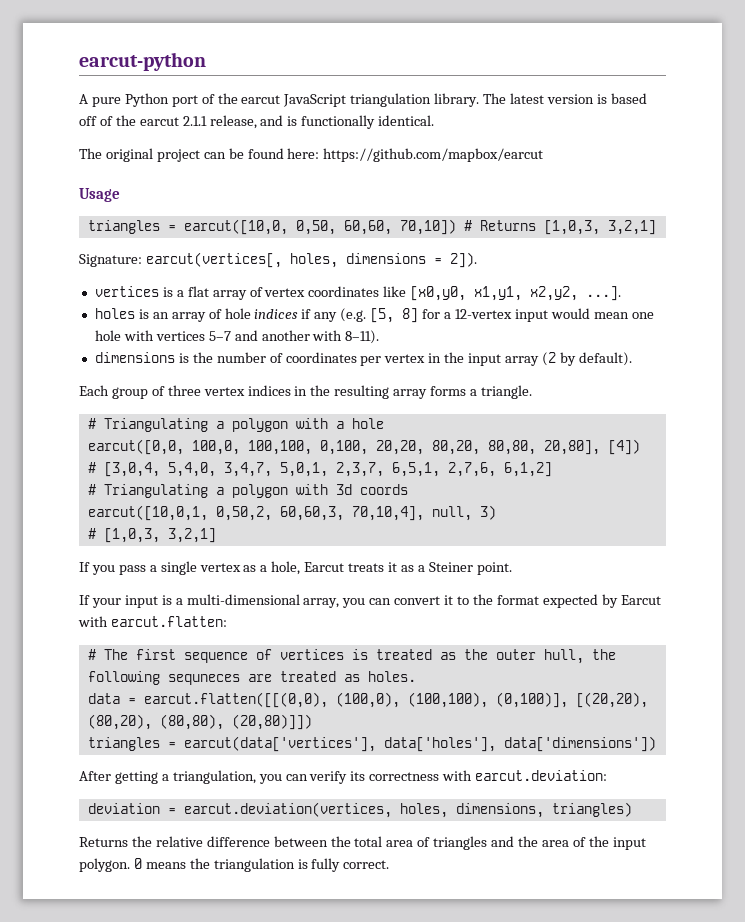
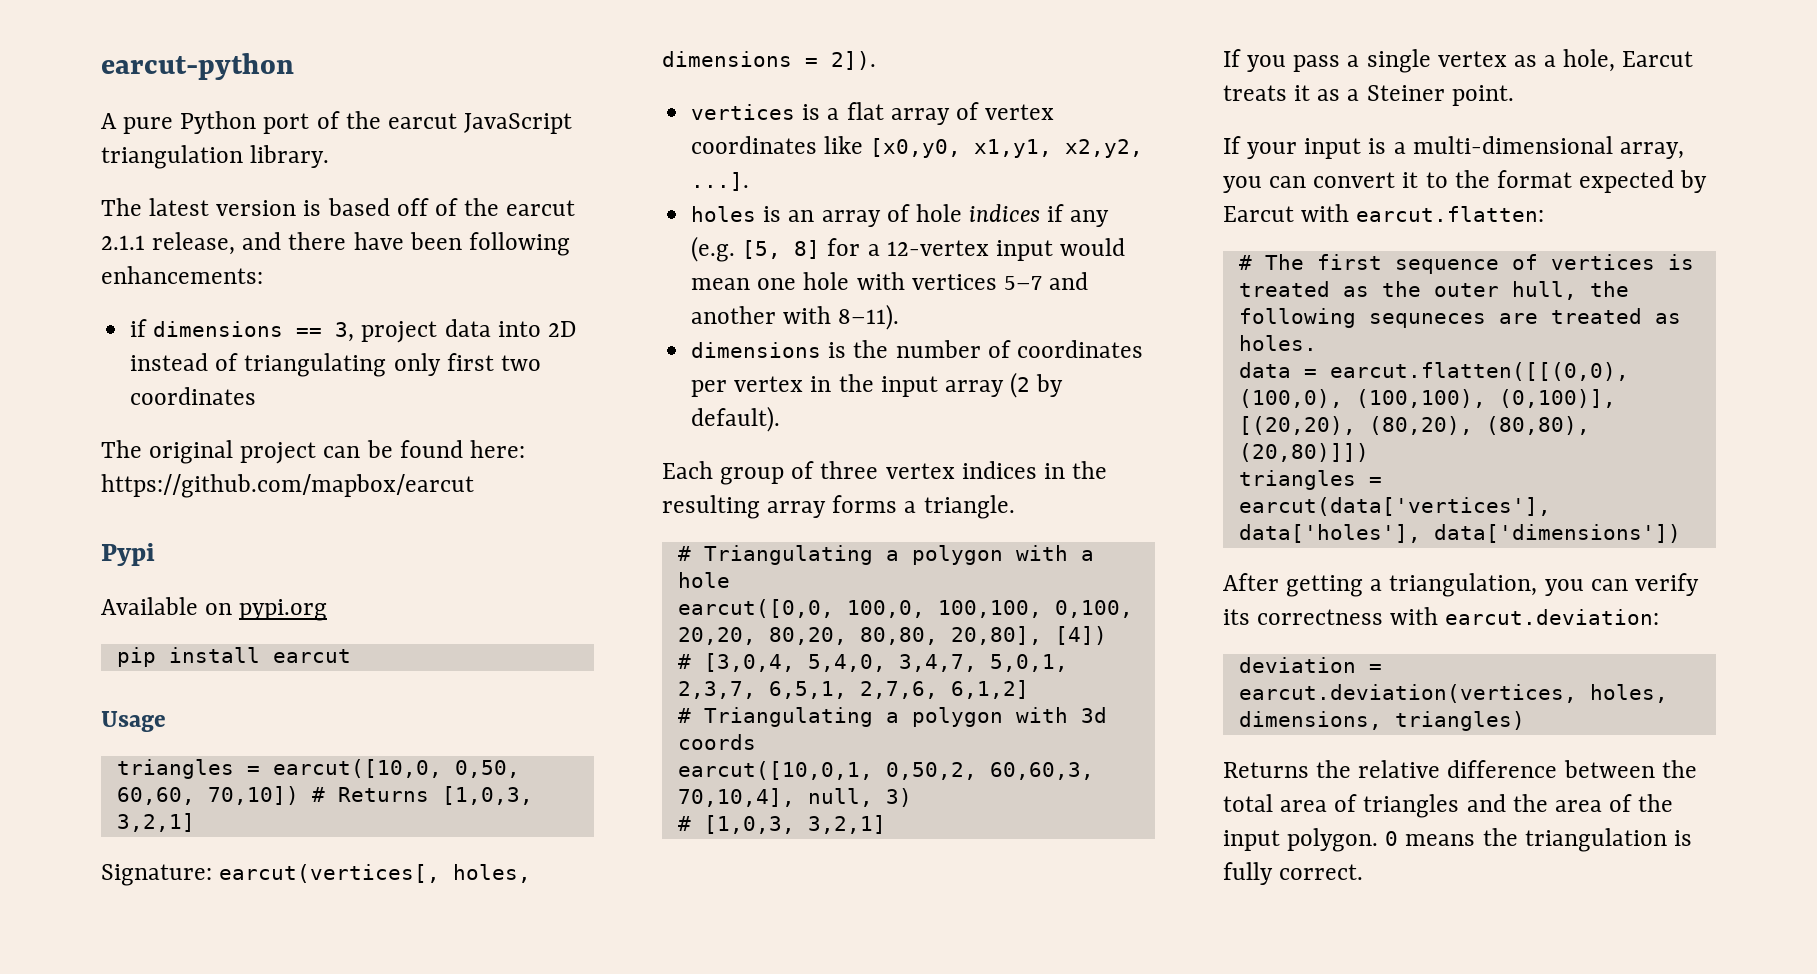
(480, 100) none -> (330, 156) //
[287,115,435,129] is functionally identical. -> [288,232,570,256] [101,266,263,284] [130,319,576,343] [130,353,541,377] [130,387,257,405] there have been following enhancements: // if dimensions == 3, project data into 2D instead of triangulating only first two coordinates
(544, 155) none -> [101,543,155,566] [101,597,328,621] [116,647,351,667] // Pypi // Available on pypi.org // pip install earcut

